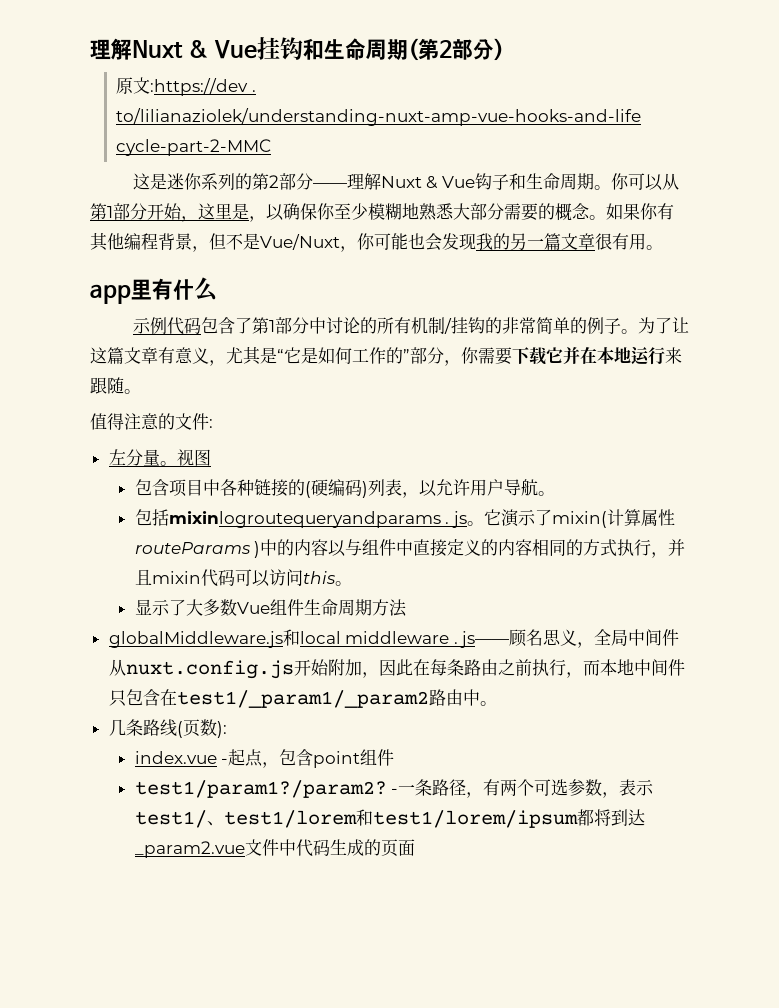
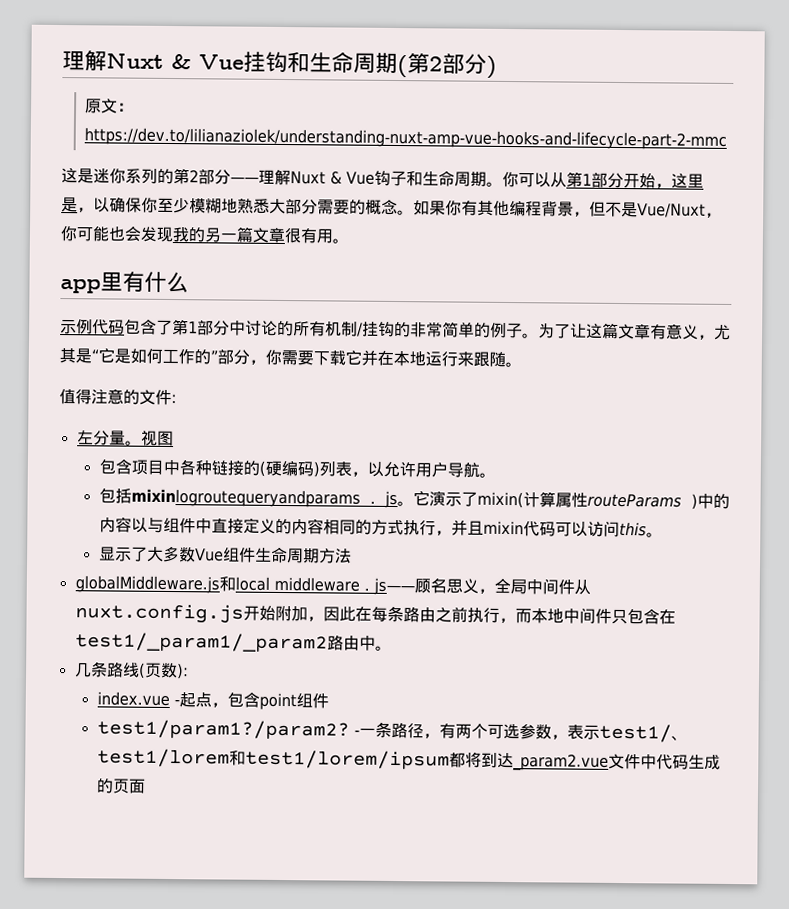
[149,78,256,96] [115,108,641,126] [115,139,271,156] :https://dev . to/lilianaziolek/understanding-nuxt-amp-vue-hooks-and-life cycle-part-2-MMC -> [116,102,134,112] [83,127,727,150] ：https://dev.to/lilianaziolek/understanding-nuxt-amp-vue-hooks-and-lifecycle-part-2-mmc

